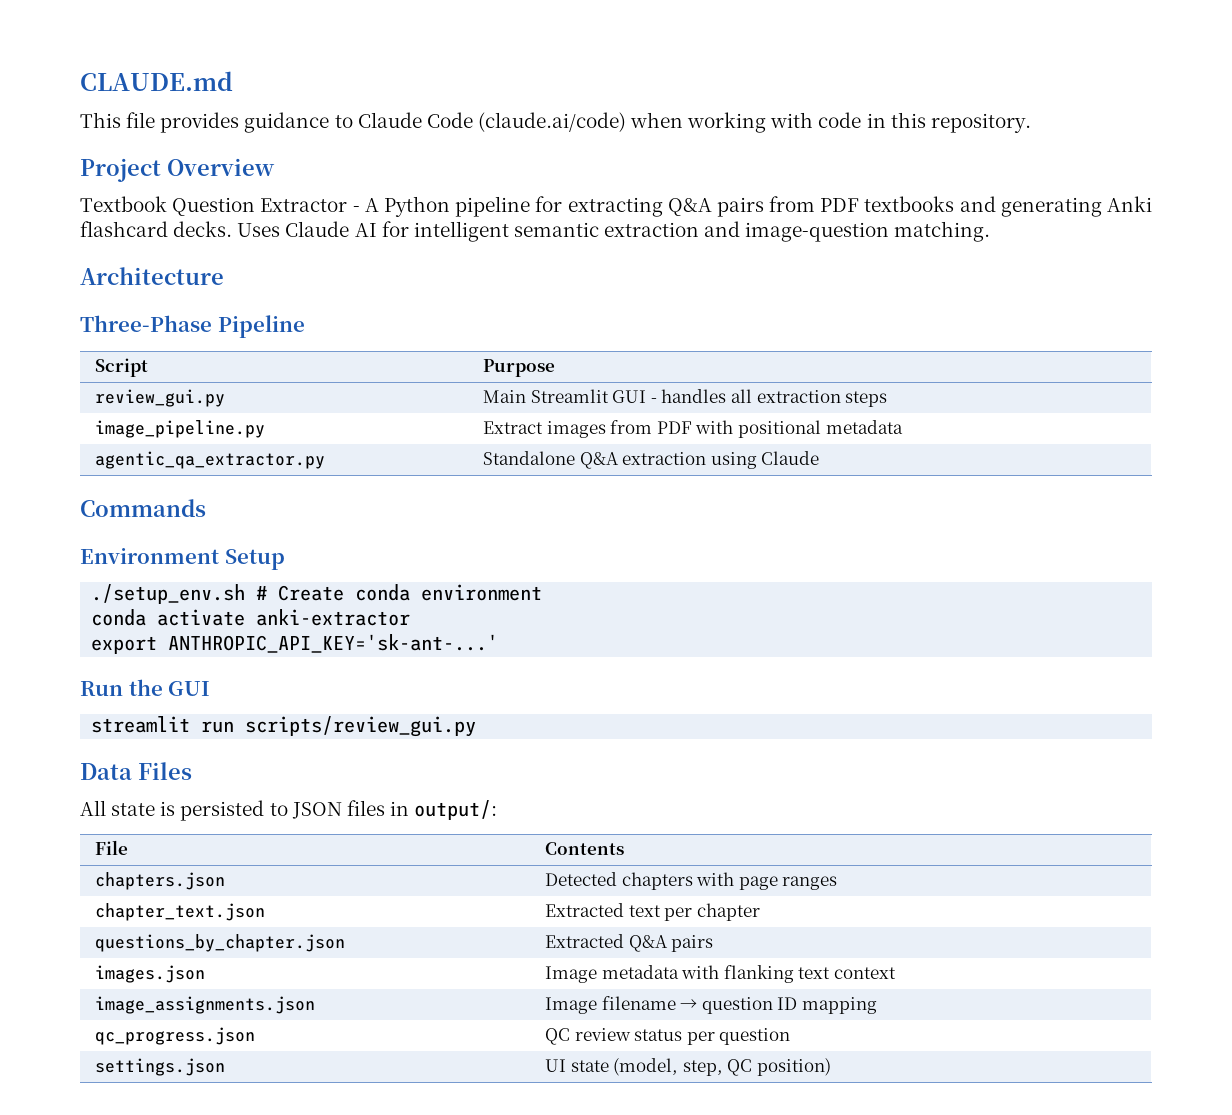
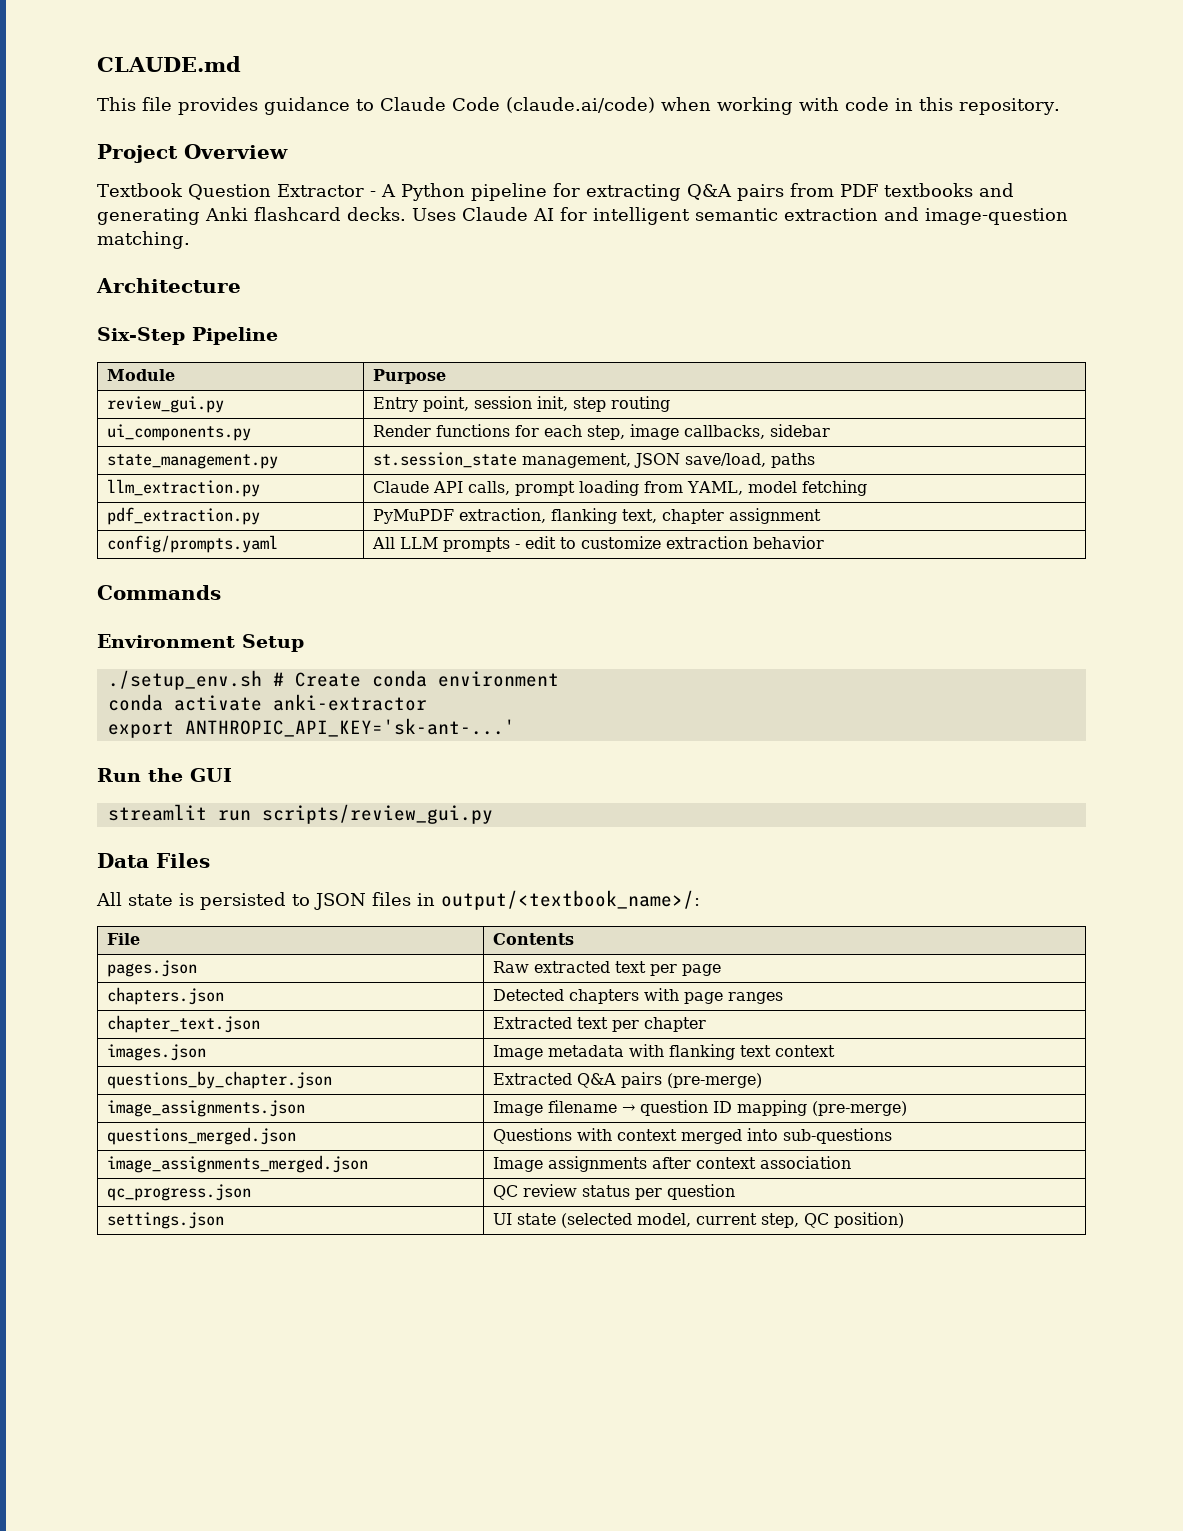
[80,315,212,332] Three-Phase -> [97,327,185,345] Six-Step
[95,358,149,377] Script -> [106,369,175,381] Module
[483,389,888,407] [95,420,266,438] [483,420,903,438] [95,451,326,469] [483,451,820,469] Main Streamlit GUI - handles all extraction steps // image_pipeline.py | Extract images from PDF with positional metadata // agentic_qa_extractor.py | Standalone Q&A extraction using Claude -> [372,396,670,412] [106,424,251,441] [372,424,830,440] [106,454,278,469] [372,452,815,468] [106,479,260,497] [372,480,867,496] [106,507,260,525] [372,508,821,524] [106,535,278,553] [371,536,824,552] Entry point, session init, step routing // ui_components.py | Render functions for each step, image callbacks, sidebar // state_management.py | st.session_state management, JSON save/load, paths // llm_extraction.py | Claude API calls, prompt loading from YAML, model fetching // pdf_extraction.py | PyMuPDF extraction, flanking text, chapter assignment // config/prompts.yaml | All LLM prompts - edit to customize extraction behavior
[414,800,498,820] output/: -> [441,890,700,910] output/<textbook_name>/:
(625, 848) none -> [106,960,197,977] [492,961,721,976] // pages.json | Raw extracted text per page
[95,934,346,952] [545,934,714,952] // questions_by_chapter.json | Extracted Q&A pairs -> (706, 1024) none
(896, 973) none -> [106,1071,332,1089] [492,1072,762,1088] // questions_by_chapter.json | Extracted Q&A pairs (pre-merge)
(877, 1005) none -> [811,1101,907,1116] [106,1127,296,1145] [492,1128,892,1144] [106,1155,368,1173] [492,1156,851,1172] (pre-merge) // questions_merged.json | Questions with context merged into sub-questions // image_assignments_merged.json | Image assignments after context association
[613,1058,679,1076] (model, -> [560,1213,757,1228] (selected model, current

